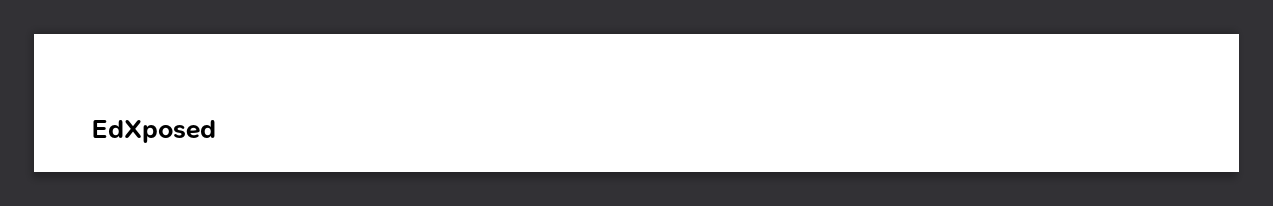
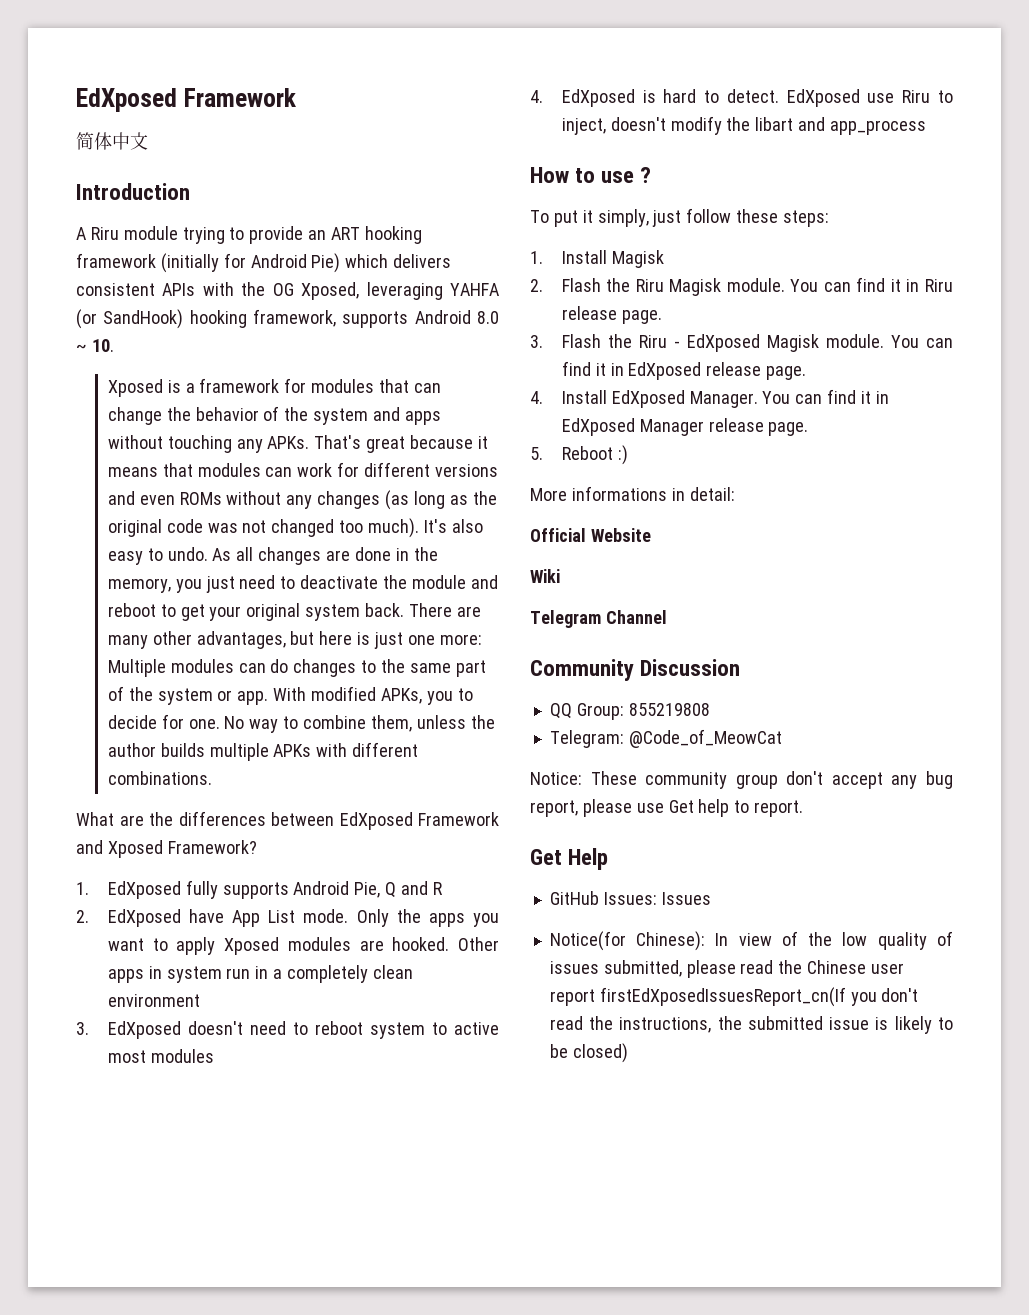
[92,120,216,143] EdXposed -> [76,88,296,112] [76,132,148,150] [76,183,190,200] [76,226,422,244] [76,253,452,273] [76,282,501,300] [76,309,499,329] [76,339,114,352] [107,378,441,397] [107,406,441,425] [107,435,488,453] [107,462,498,477] [107,490,497,510] [107,518,483,538] [107,547,438,565] [107,575,498,593] [107,603,481,621] [107,631,482,649] [107,659,486,677] [107,686,473,705] [107,714,495,733] [107,742,419,761] [107,771,212,785] [76,811,499,830] [76,840,257,858] [76,880,443,899] [76,909,499,927] [107,937,500,955] [107,965,413,983] [107,994,200,1007] [76,1021,499,1039] [107,1049,214,1063] [530,89,953,107] [561,116,926,135] [530,167,652,183] [530,208,830,227] [530,250,664,268] [530,277,953,296] [561,306,662,324] [530,334,953,352] [561,361,807,380] [530,389,889,408] [561,418,809,436] [530,445,628,465] [530,486,735,501] [530,528,651,542] [530,569,560,583] [530,610,667,628] [530,659,741,681] [549,703,710,720] [549,729,782,748] [530,771,953,789] [530,799,804,817] [530,848,609,870] [549,891,711,905] [549,931,953,951] [549,960,904,978] [549,987,919,1007] [549,1016,953,1034] [549,1043,628,1063] EdXposed Framework // 简体中文 // Introduction // A Riru module trying to provide an ART hooking framework (initially for Android Pie) which delivers consistent APIs with the OG Xposed, leveraging YAHFA (or SandHook) hooking framework, supports Android 8.0 ~ 10. // Xposed is a framework for modules that can change the behavior of the system and apps without touching any APKs. That's great because it means that modules can work for different versions and even ROMs without any changes (as long as the original code was not changed too much). It's also easy to undo. As all changes are done in the memory, you just need to deactivate the module and reboot to get your original system back. There are many other advantages, but here is just one more: Multiple modules can do changes to the same part of the system or app. With modified APKs, you to decide for one. No way to combine them, unless the author builds multiple APKs with different combinations. // What are the differences between EdXposed Framework and Xposed Framework? // 1. EdXposed fully supports Android Pie, Q and R // 2. EdXposed have App List mode. Only the apps you want to apply Xposed modules are hooked. Other apps in system run in a completely clean environment // 3. EdXposed doesn't need to reboot system to active most modules // 4. EdXposed is hard to detect. EdXposed use Riru to inject, doesn't modify the libart and app_process // How to use ? // To put it simply, just follow these steps: // 1. Install Magisk // 2. Flash the Riru Magisk module. You can find it in Riru release page. // 3. Flash the Riru - EdXposed Magisk module. You can find it in EdXposed release page. // 4. Install EdXposed Manager. You can find it in EdXposed Manager release page. // 5. Reboot :) // More informations in detail: // Official Website // Wiki // Telegram Channel // Community Discussion // QQ Group: 855219808 // Telegram: @Code_of_MeowCat // Notice: These community group don't accept any bug report, please use Get help to report. // Get Help // GitHub Issues: Issues // Notice(for Chinese): In view of the low quality of issues submitted, please read the Chinese user report firstEdXposedIssuesReport_cn(If you don't read the instructions, the submitted issue is likely to be closed)

